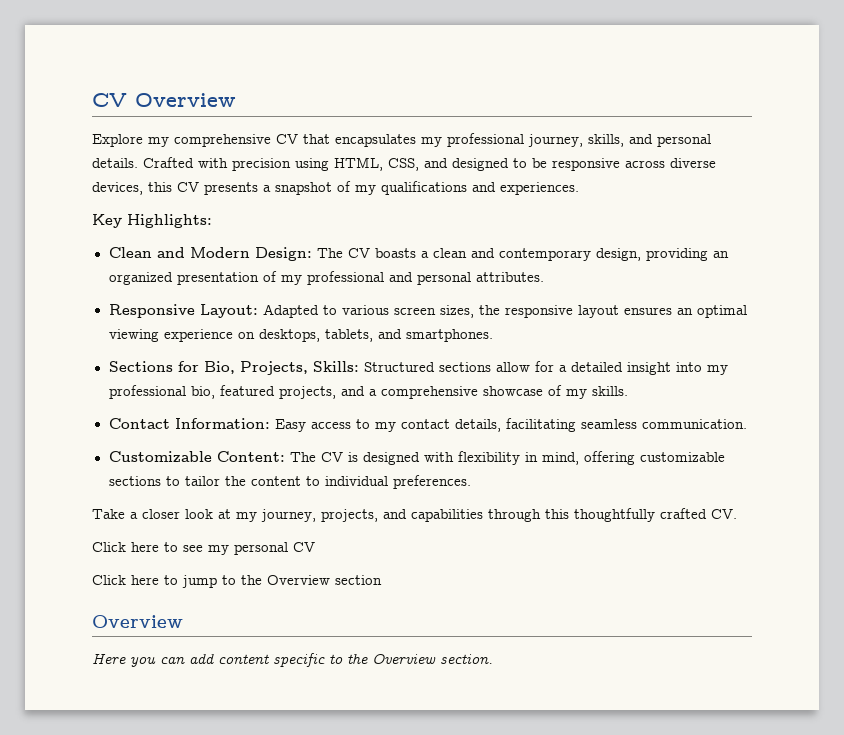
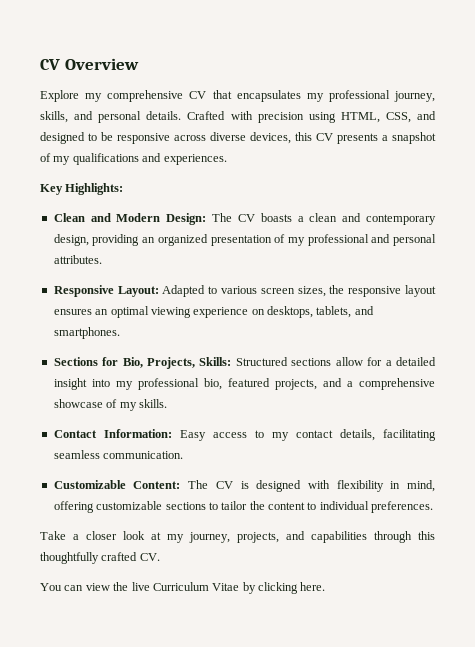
[92,542,315,555] [92,575,382,588] [92,615,183,628] [92,653,493,667] Click here to see my personal CV // Click here to jump to the Overview section // Overview // Here you can add content specific to the Overview section. -> [40,582,326,594] You can view the live Curriculum Vitae by clicking here.

